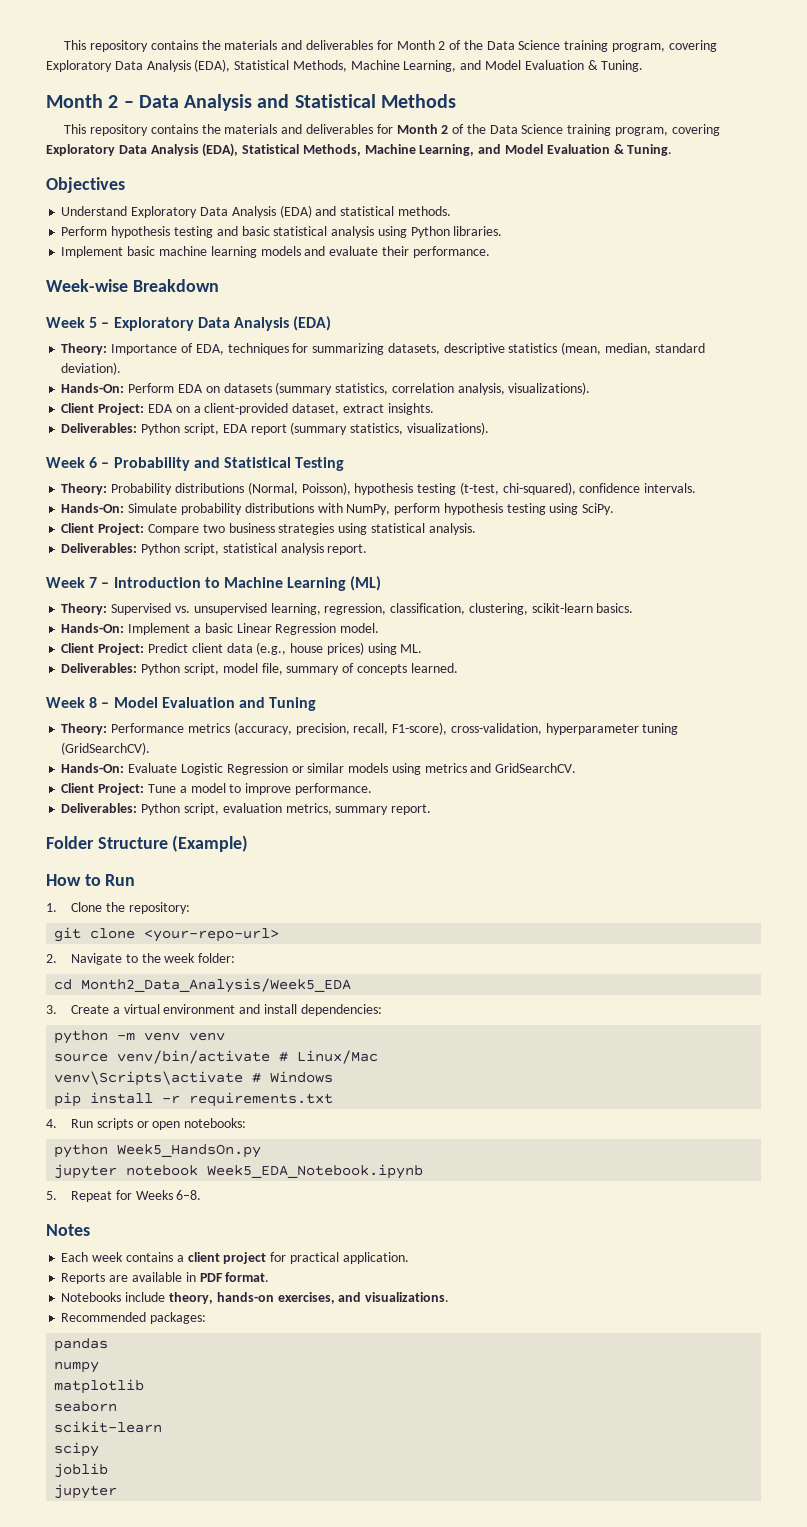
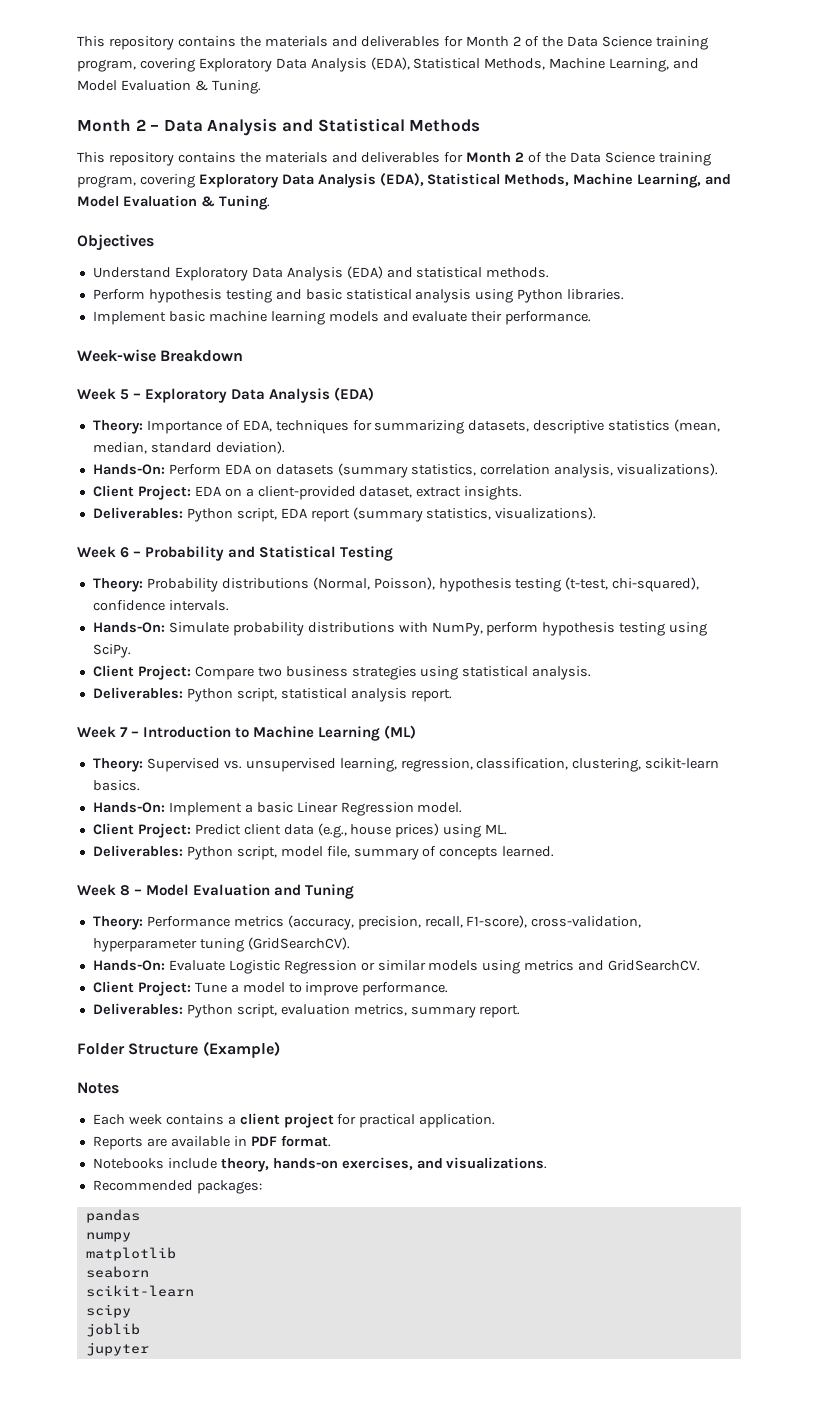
[46,874,136,886] [46,902,190,914] [54,927,280,942] [46,953,236,965] [54,978,352,993] [46,1004,382,1016] [54,1030,226,1044] [54,1050,379,1064] [54,1071,334,1086] [54,1092,334,1107] [46,1118,247,1130] [54,1144,262,1158] [54,1164,424,1179] [46,1190,202,1202] // How to Run // 1. Clone the repository: // git clone <your-repo-url> // 2. Navigate to the week folder: // cd Month2_Data_Analysis/Week5_EDA // 3. Create a virtual environment and install dependencies: // python -m venv venv // source venv/bin/activate # Linux/Mac // venv\Scripts\activate # Windows // pip install -r requirements.txt // 4. Run scripts or open notebooks: // python Week5_HandsOn.py // jupyter notebook Week5_EDA_Notebook.ipynb // 5. Repeat for Weeks 6–8. -> (280, 1049) none

